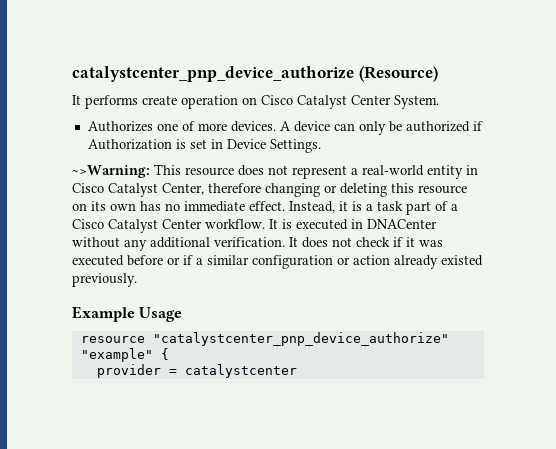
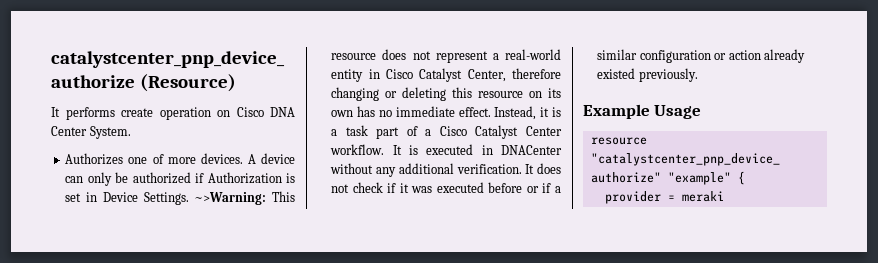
[297,95,347,109] Catalyst -> [270,107,295,117] DNA
(321, 146) // -> (189, 198) none
[184,364,297,378] catalystcenter -> [681,191,724,202] meraki

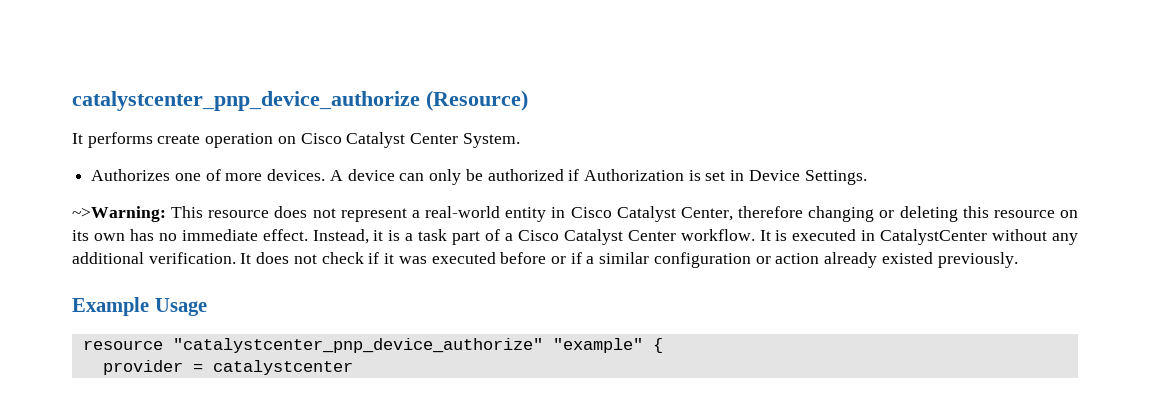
[270,107,295,117] DNA -> [346,132,406,148] Catalyst
(189, 198) none -> (867, 177) //
[501,145,562,155] DNACenter -> [880,229,988,245] CatalystCenter
[681,191,724,202] meraki -> [212,360,353,375] catalystcenter

